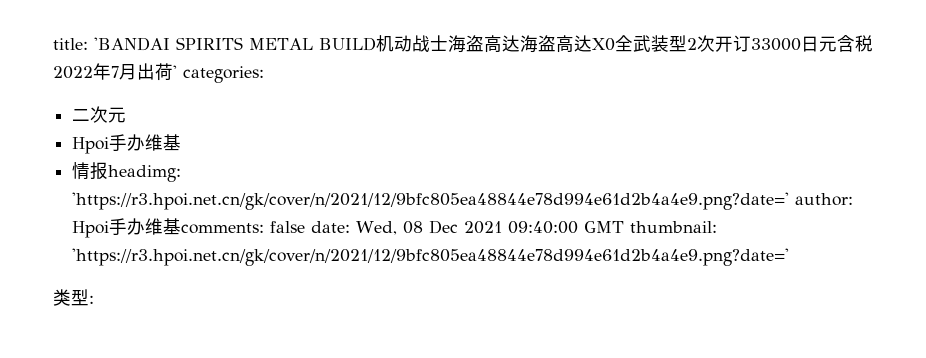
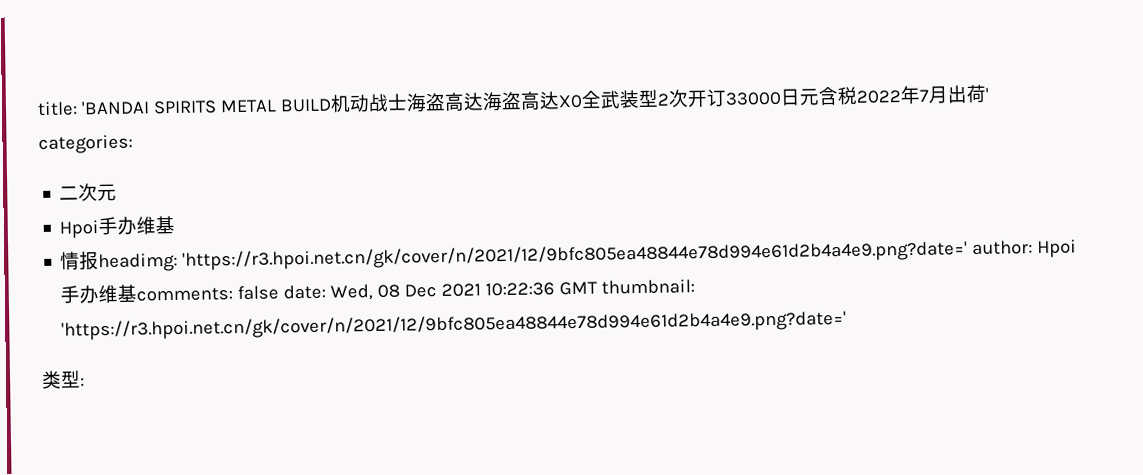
[508,221,579,234] 09:40:00 -> [485,282,556,297] 10:22:36

